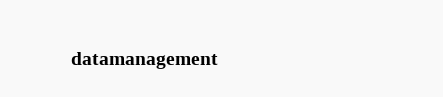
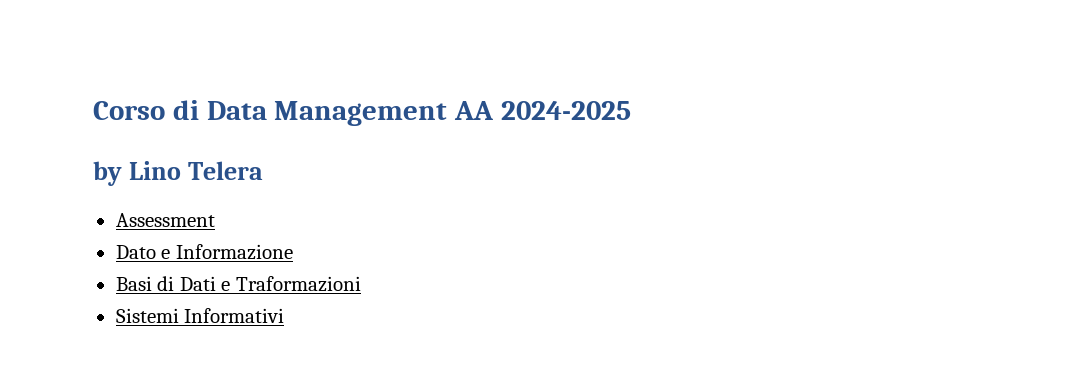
[71,52,218,69] datamanagement -> [93,100,632,126] [93,161,263,186] [115,213,215,227] [115,244,293,260] [115,276,361,292] [115,308,285,323] Corso di Data Management AA 2024-2025 // by Lino Telera // Assessment // Dato e Informazione // Basi di Dati e Traformazioni // Sistemi Informativi

